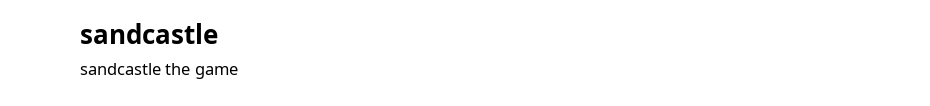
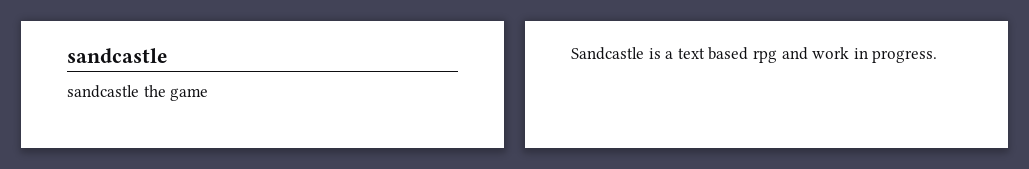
(238, 72) none -> [571,47,938,63] // Sandcastle is a text based rpg and work in progress.

